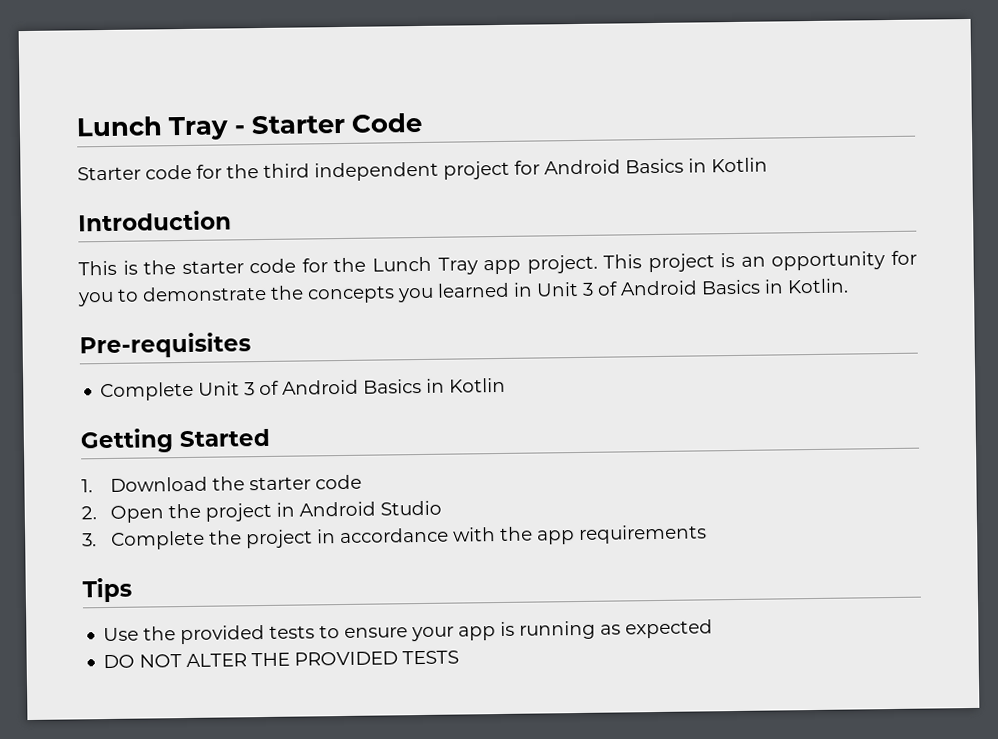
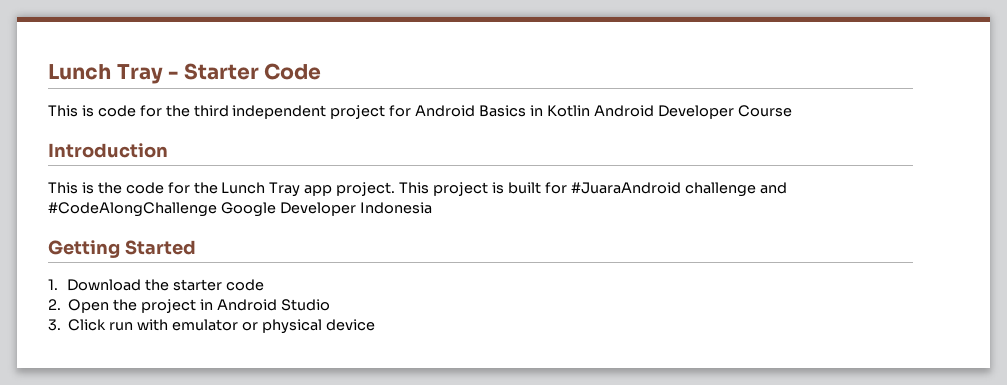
[77,166,141,181] Starter -> [48,105,94,117] This is
(768, 165) none -> [593,105,792,119] Android Developer Course
[181,260,244,275] starter -> (122, 188) none
[740,250,917,271] [77,278,849,307] [79,332,251,359] [100,377,507,402] an opportunity for you to demonstrate the concepts you learned in Unit 3 of Android Basics in Kotlin. // Pre-requisites // Complete Unit 3 of Android Basics in Kotlin -> [507,182,787,197] [48,202,432,217] built for #JuaraAndroid challenge and #CodeAlongChallenge Google Developer Indonesia
[110,524,707,550] [82,577,132,603] [103,619,714,645] [103,650,460,669] Complete the project in accordance with the app requirements // Tips // Use the provided tests to ensure your app is running as expected // DO NOT ALTER THE PROVIDED TESTS -> [68,319,375,334] Click run with emulator or physical device

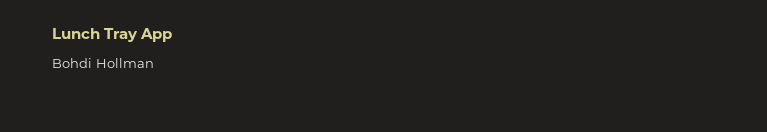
[48,63,322,84] [48,105,792,119] [48,143,168,158] [48,182,787,197] [48,202,432,217] [48,240,196,258] [48,279,264,291] [48,299,330,313] [48,319,375,334] Lunch Tray - Starter Code // This is code for the third independent project for Android Basics in Kotlin Android Developer Course // Introduction // This is the code for the Lunch Tray app project. This project is built for #JuaraAndroid challenge and #CodeAlongChallenge Google Developer Indonesia // Getting Started // 1. Download the starter code // 2. Open the project in Android Studio // 3. Click run with emulator or physical device -> [52,28,173,42] [52,58,154,68] Lunch Tray App // Bohdi Hollman

